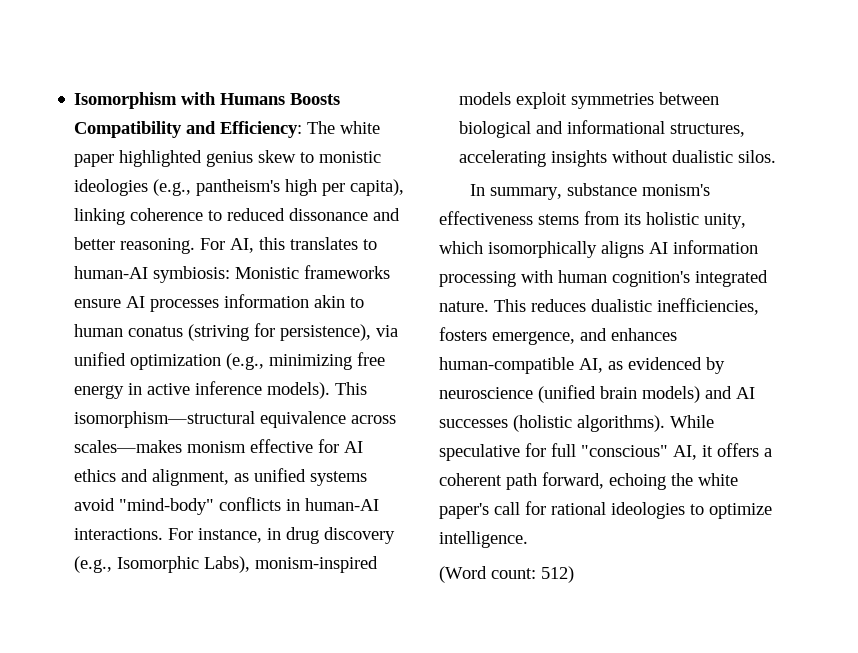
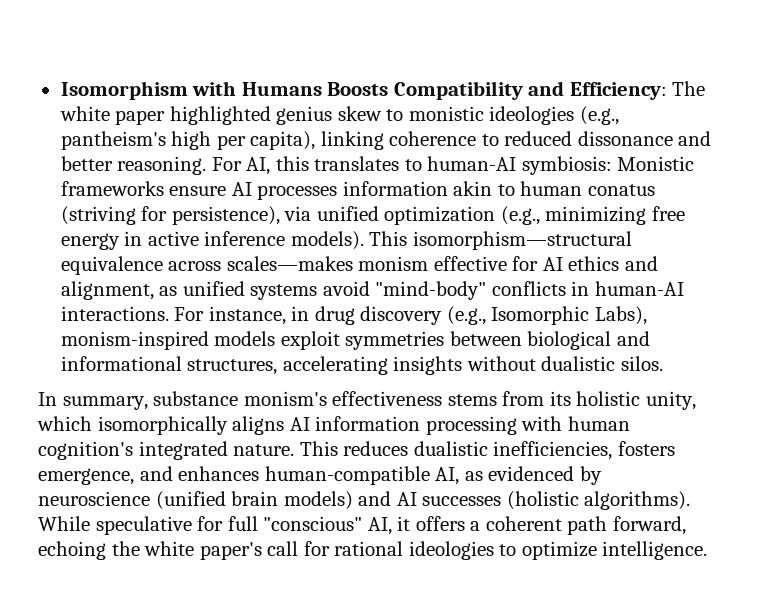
[439,566,574,583] // (Word count: 512) -> (708, 550) none

